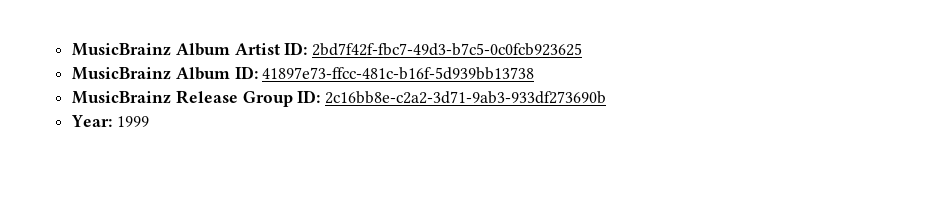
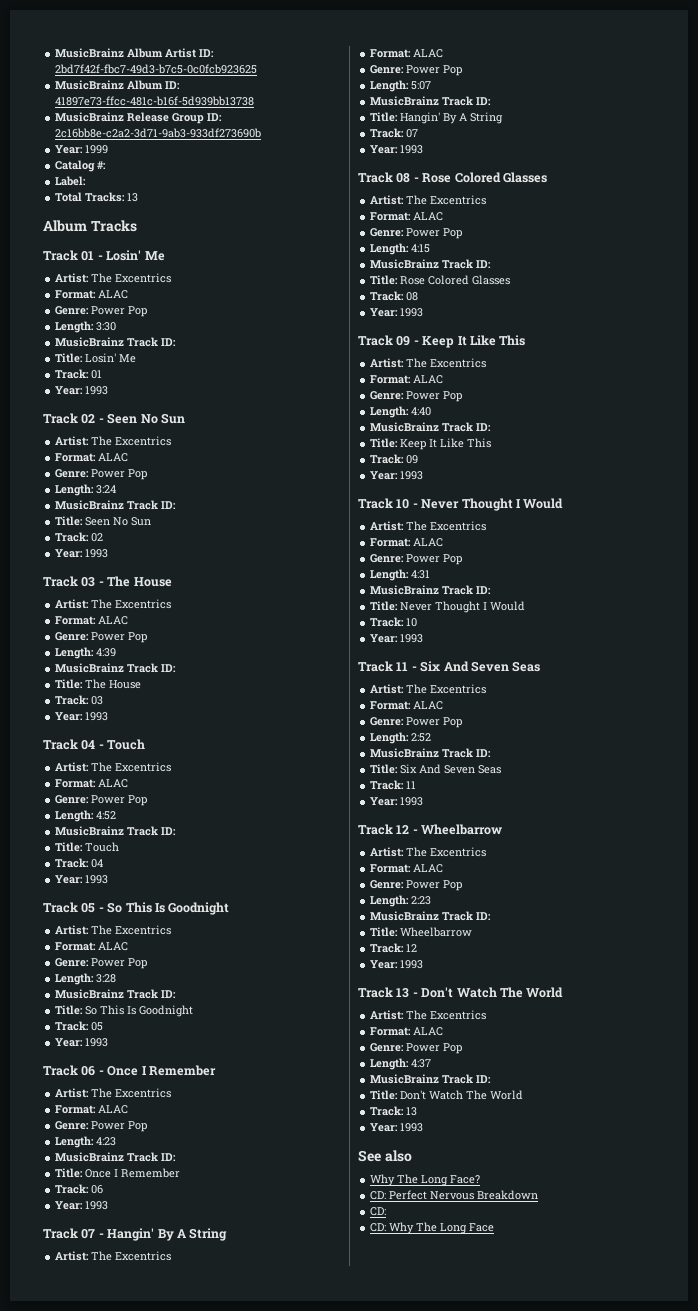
(149, 121) none -> [55,160,107,172] [55,176,87,186] [55,192,139,202] [43,220,137,232] [43,250,165,261] [55,273,172,283] [55,290,129,299] [55,306,148,317] [55,321,117,333] [55,337,177,347] [55,353,137,363] [55,369,103,379] [55,386,109,395] [43,413,185,424] [55,436,172,446] [55,453,129,462] [55,469,148,480] [55,484,117,496] [55,500,177,510] [55,516,152,526] [55,532,104,542] [55,549,109,558] [43,576,172,587] [55,599,172,609] [55,616,129,625] [55,632,148,643] [55,647,117,659] [55,663,177,673] [55,679,142,689] [55,695,104,705] [55,712,109,721] [43,739,146,750] [55,762,172,772] [55,779,129,788] [55,795,148,806] [55,810,117,822] [55,826,177,836] [55,842,120,852] [55,858,104,868] [55,875,109,884] [43,902,230,915] [55,925,172,935] [55,942,129,951] [55,958,148,969] [55,973,117,985] [55,989,177,999] [55,1005,194,1017] [55,1021,104,1031] [55,1038,109,1047] [43,1065,216,1076] [55,1088,172,1098] [55,1105,129,1114] [55,1121,148,1132] [55,1136,117,1148] [55,1152,177,1162] [55,1168,181,1178] [55,1184,104,1194] [55,1201,109,1210] [43,1228,228,1241] [55,1251,172,1261] [370,49,444,58] [370,65,463,76] [370,80,432,92] [370,96,492,106] [370,112,504,124] [370,128,419,138] [370,145,424,154] [358,172,547,183] [370,195,487,205] [370,212,444,221] [370,228,463,239] [370,243,431,255] [370,259,492,269] [370,275,511,285] [370,291,419,301] [370,308,424,317] [358,335,526,348] [370,358,487,368] [370,375,444,384] [370,391,463,402] [370,406,432,418] [370,422,492,432] [370,438,492,450] [370,454,419,464] [370,471,424,480] [358,498,564,511] [370,521,487,531] [370,538,444,547] [370,554,463,565] [370,569,431,581] [370,585,492,595] [370,601,526,613] [370,617,418,627] [370,634,424,643] [358,661,541,672] [370,684,487,694] [370,701,444,710] [370,717,463,728] [370,732,432,744] [370,748,492,758] [370,764,502,774] [370,780,417,790] [370,797,424,806] [358,824,503,835] [370,847,487,857] [370,864,444,873] [370,880,463,891] [370,895,432,907] [370,911,492,921] [370,927,473,937] [370,943,418,953] [370,960,424,969] [358,987,564,998] [370,1010,487,1020] [370,1027,444,1036] [370,1043,463,1054] [370,1058,432,1070] [370,1074,492,1084] [370,1090,524,1100] [370,1106,418,1116] [370,1123,424,1132] [358,1150,412,1162] [370,1174,481,1186] [370,1190,539,1200] [370,1207,387,1216] [370,1222,495,1234] // Catalog #: // Label: // Total Tracks: 13 // Album Tracks // Track 01 - Losin' Me // Artist: The Excentrics // Format: ALAC // Genre: Power Pop // Length: 3:30 // MusicBrainz Track ID: // Title: Losin' Me // Track: 01 // Year: 1993 // Track 02 - Seen No Sun // Artist: The Excentrics // Format: ALAC // Genre: Power Pop // Length: 3:24 // MusicBrainz Track ID: // Title: Seen No Sun // Track: 02 // Year: 1993 // Track 03 - The House // Artist: The Excentrics // Format: ALAC // Genre: Power Pop // Length: 4:39 // MusicBrainz Track ID: // Title: The House // Track: 03 // Year: 1993 // Track 04 - Touch // Artist: The Excentrics // Format: ALAC // Genre: Power Pop // Length: 4:52 // MusicBrainz Track ID: // Title: Touch // Track: 04 // Year: 1993 // Track 05 - So This Is Goodnight // Artist: The Excentrics // Format: ALAC // Genre: Power Pop // Length: 3:28 // MusicBrainz Track ID: // Title: So This Is Goodnight // Track: 05 // Year: 1993 // Track 06 - Once I Remember // Artist: The Excentrics // Format: ALAC // Genre: Power Pop // Length: 4:23 // MusicBrainz Track ID: // Title: Once I Remember // Track: 06 // Year: 1993 // Track 07 - Hangin' By A String // Artist: The Excentrics // Format: ALAC // Genre: Power Pop // Length: 5:07 // MusicBrainz Track ID: // Title: Hangin' By A String // Track: 07 // Year: 1993 // Track 08 - Rose Colored Glasses // Artist: The Excentrics // Format: ALAC // Genre: Power Pop // Length: 4:15 // MusicBrainz Track ID: // Title: Rose Colored Glasses // Track: 08 // Year: 1993 // Track 09 - Keep It Like This // Artist: The Excentrics // Format: ALAC // Genre: Power Pop // Length: 4:40 // MusicBrainz Track ID: // Title: Keep It Like This // Track: 09 // Year: 1993 // Track 10 - Never Thought I Would // Artist: The Excentrics // Format: ALAC // Genre: Power Pop // Length: 4:31 // MusicBrainz Track ID: // Title: Never Thought I Would // Track: 10 // Year: 1993 // Track 11 - Six And Seven Seas // Artist: The Excentrics // Format: ALAC // Genre: Power Pop // Length: 2:52 // MusicBrainz Track ID: // Title: Six And Seven Seas // Track: 11 // Year: 1993 // Track 12 - Wheelbarrow // Artist: The Excentrics // Format: ALAC // Genre: Power Pop // Length: 2:23 // MusicBrainz Track ID: // Title: Wheelbarrow // Track: 12 // Year: 1993 // Track 13 - Don't Watch The World // Artist: The Excentrics // Format: ALAC // Genre: Power Pop // Length: 4:37 // MusicBrainz Track ID: // Title: Don't Watch The World // Track: 13 // Year: 1993 // See also // Why The Long Face? // CD: Perfect Nervous Breakdown // CD: // CD: Why The Long Face

